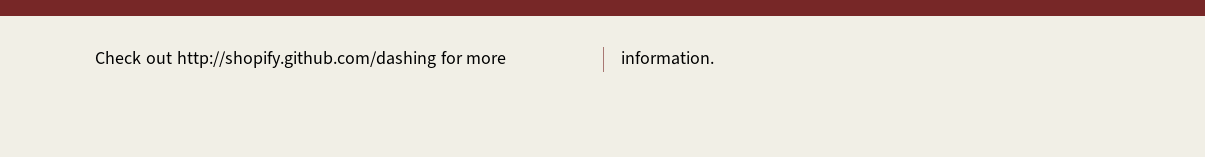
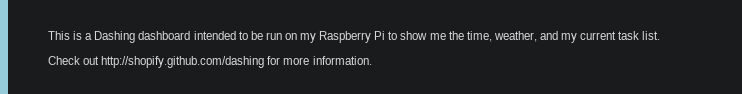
(95, 57) none -> [48,31,661,43] This is a Dashing dashboard intended to be run on my Raspberry Pi to show me the time, weather, and my current task list. //

